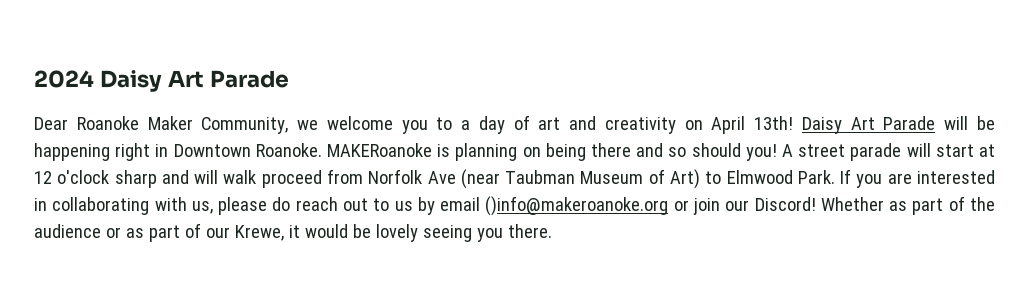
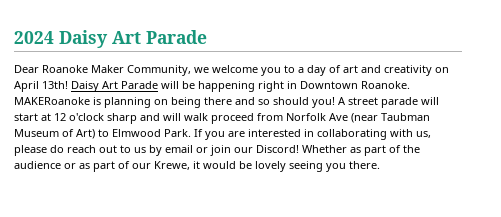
[485,196,669,216] ()info@makeroanoke.org -> (193, 149) none

